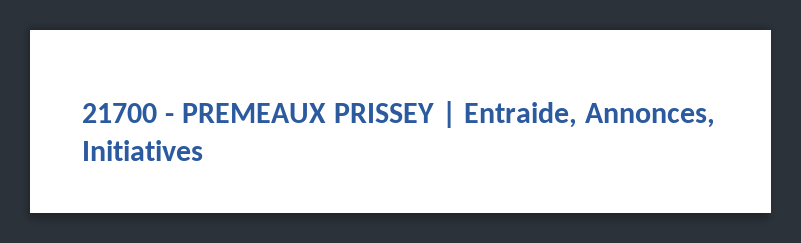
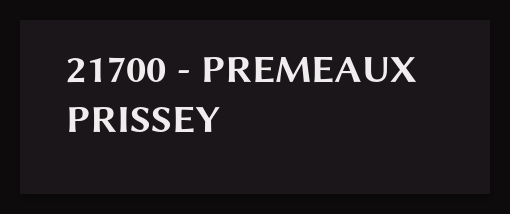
[441,101,715,128] [82,140,203,161] | Entraide, Annonces, Initiatives -> (221, 119) none

